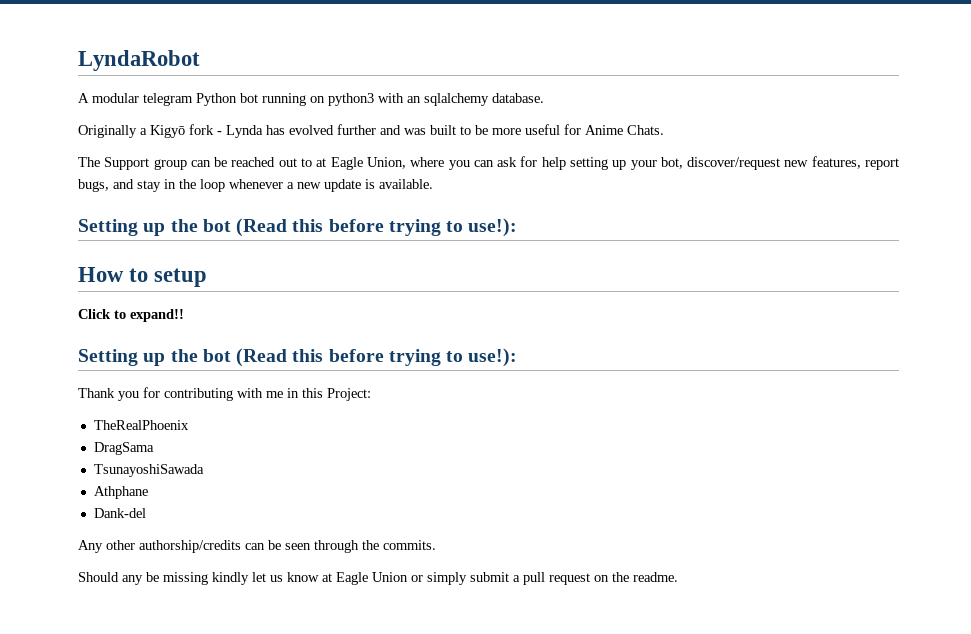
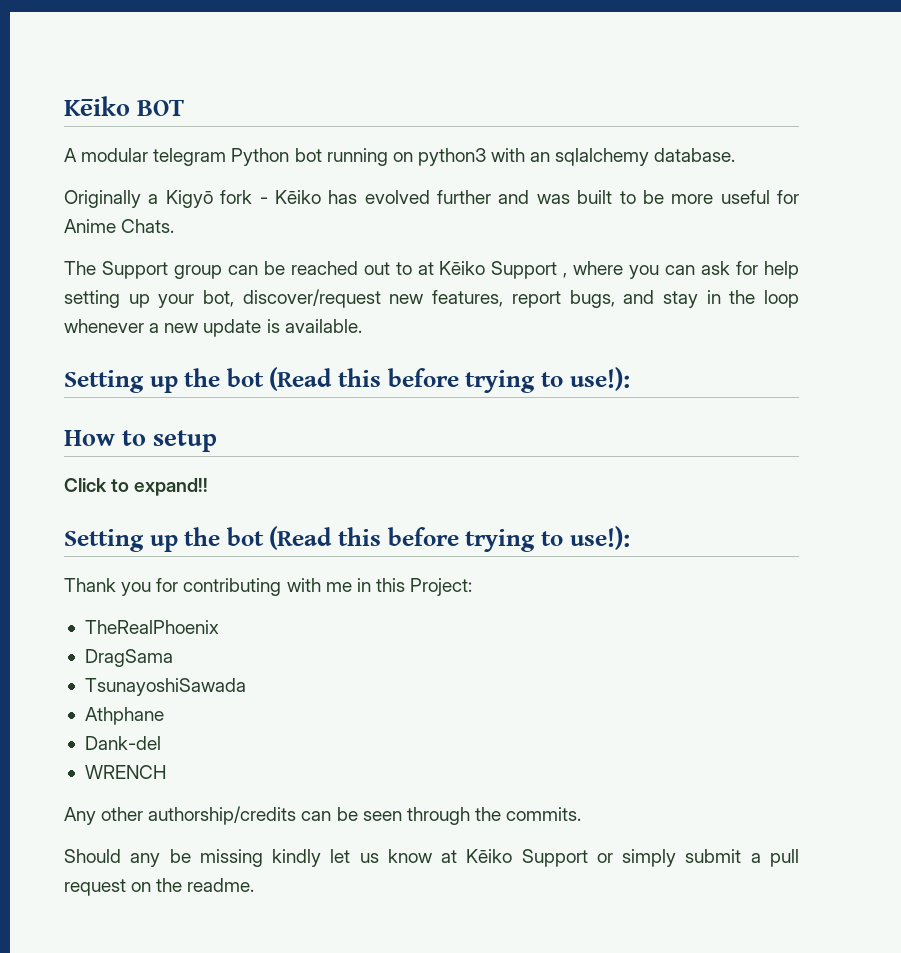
[78,50,200,71] LyndaRobot -> [64,96,185,116] Kēiko BOT
[226,125,263,138] Lynda -> [274,190,321,204] Kēiko
[330,157,406,170] Eagle Union, -> [439,261,568,279] Kēiko Support ,
(146, 513) none -> [84,765,166,779] // WRENCH
[336,572,408,585] Eagle Union -> [466,849,588,867] Kēiko Support

